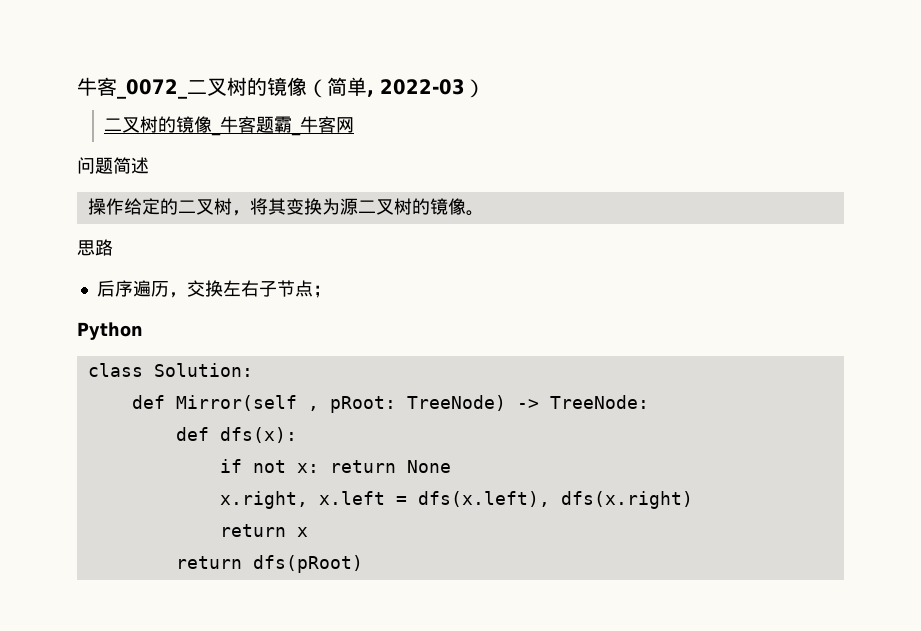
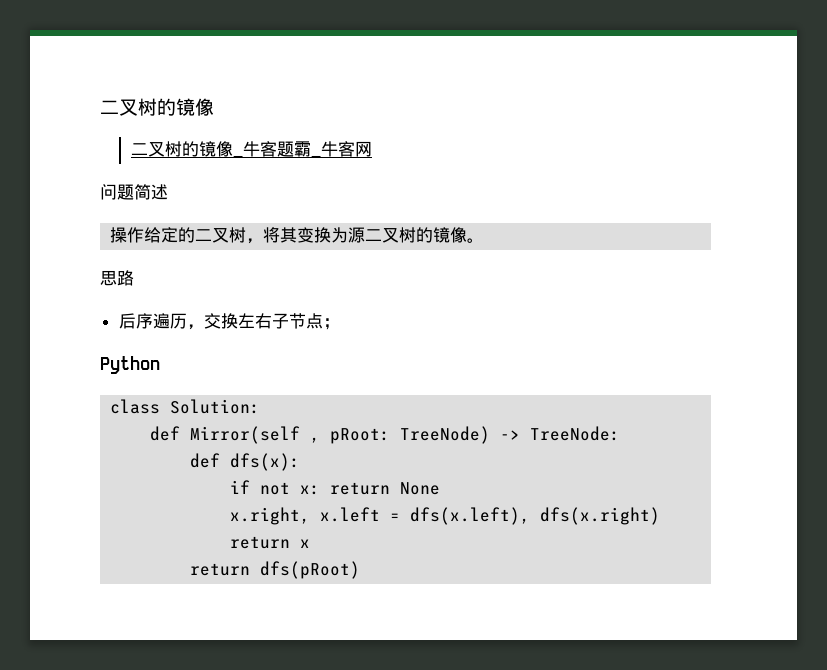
[77,77,485,99] 牛客_0072_二叉树的镜像（简单, 2022-03） -> [100,98,214,116] 二叉树的镜像

